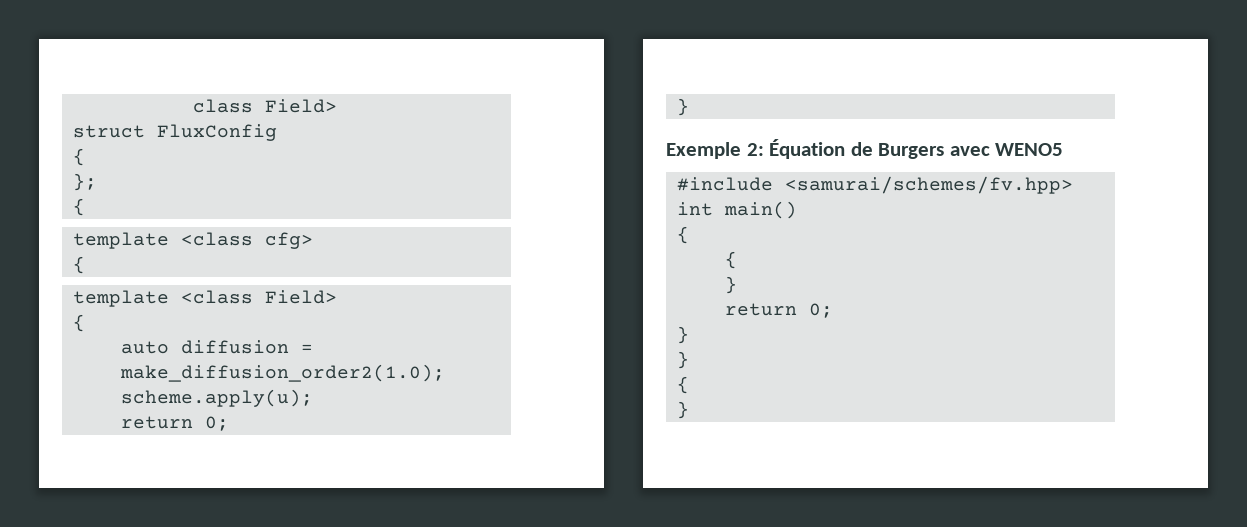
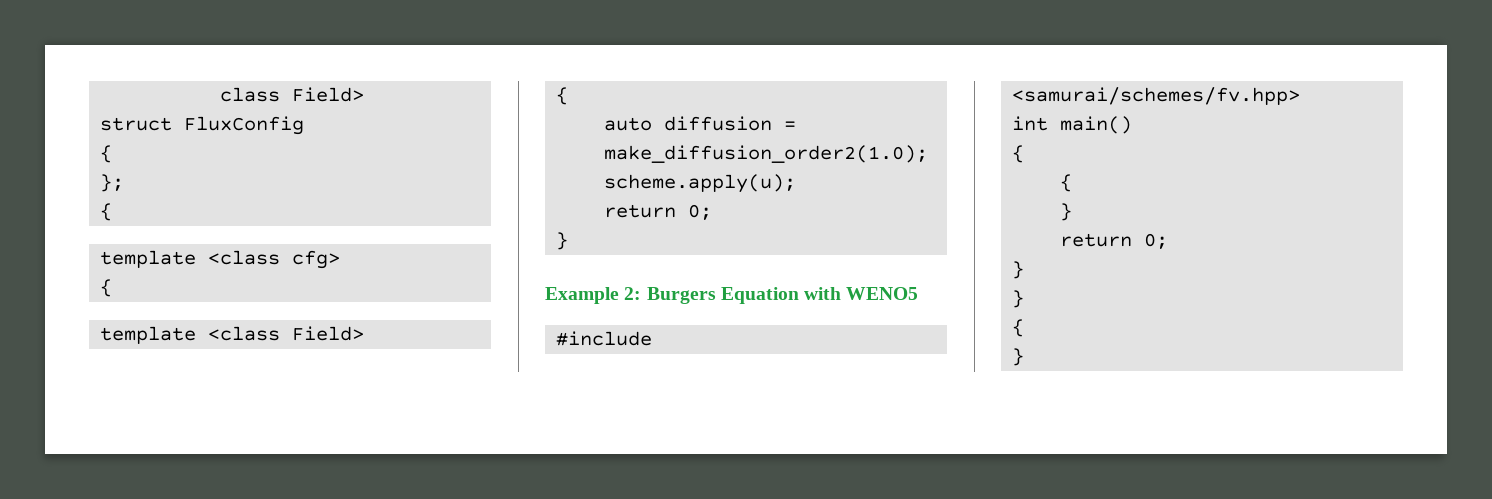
[666,139,990,159] Exemple 2: Équation de Burgers avec -> [545,287,842,304] Example 2: Burgers Equation with

